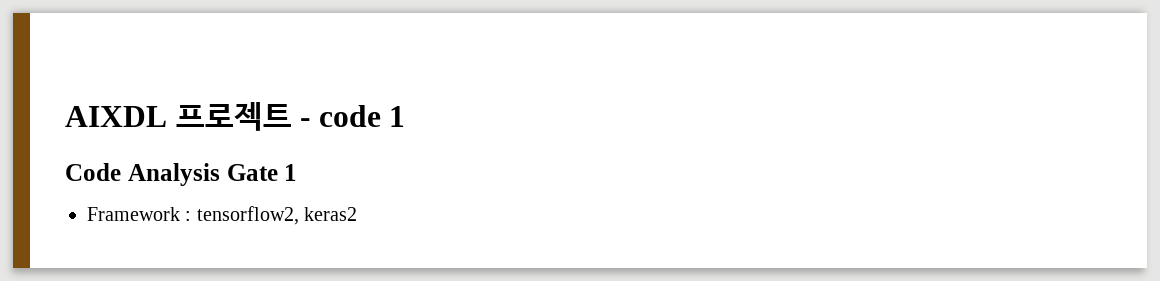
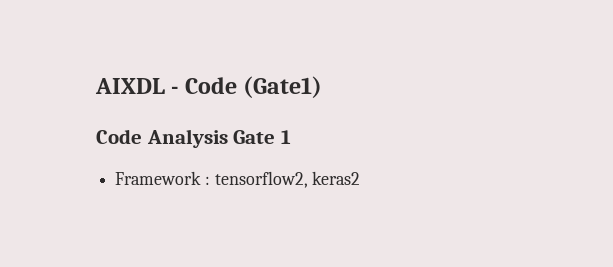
[175,102,406,131] 프로젝트 - code 1 -> [171,76,323,98] - Code (Gate1)

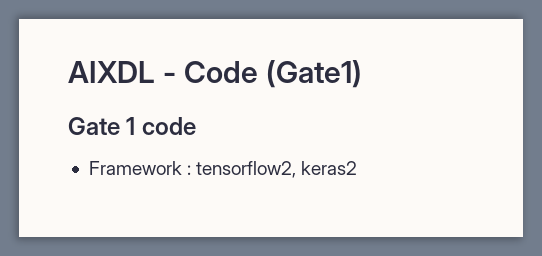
[96,129,228,148] Code Analysis -> (363, 74) none
(291, 137) none -> [141,117,196,135] code

